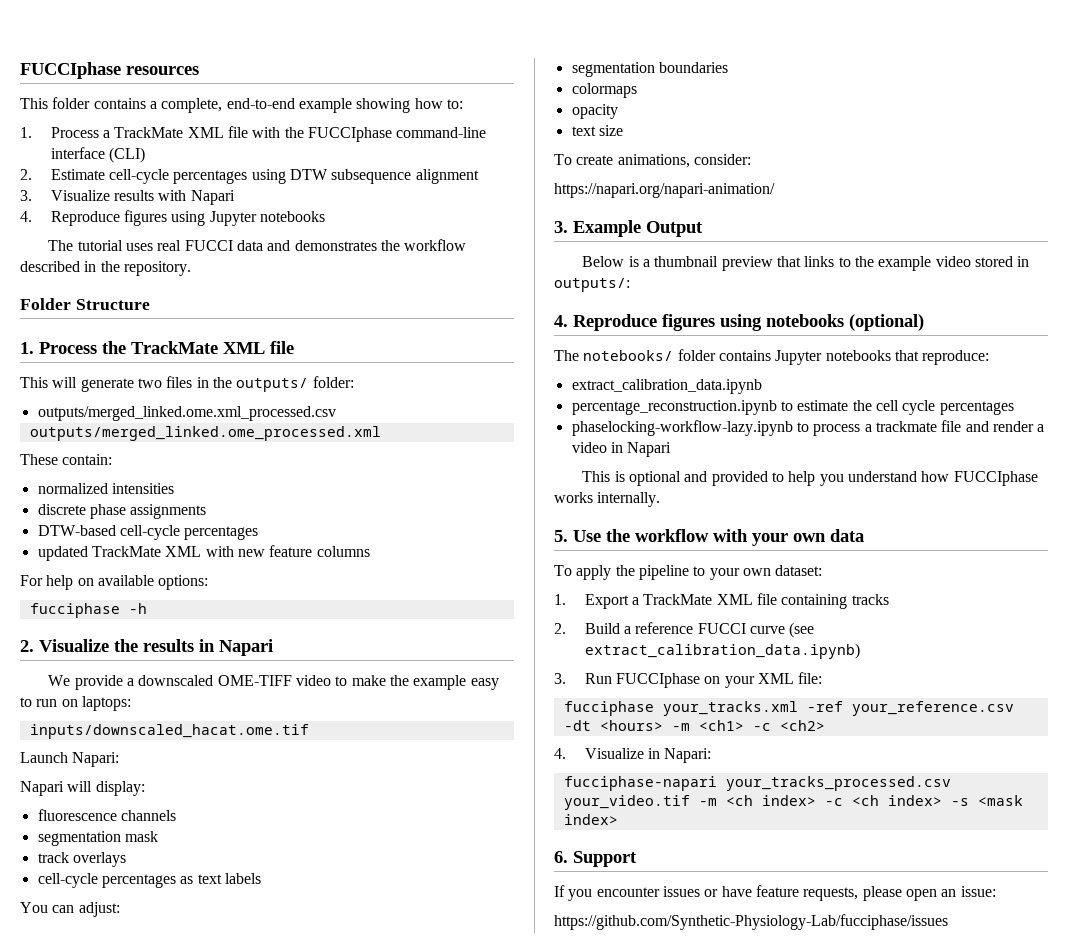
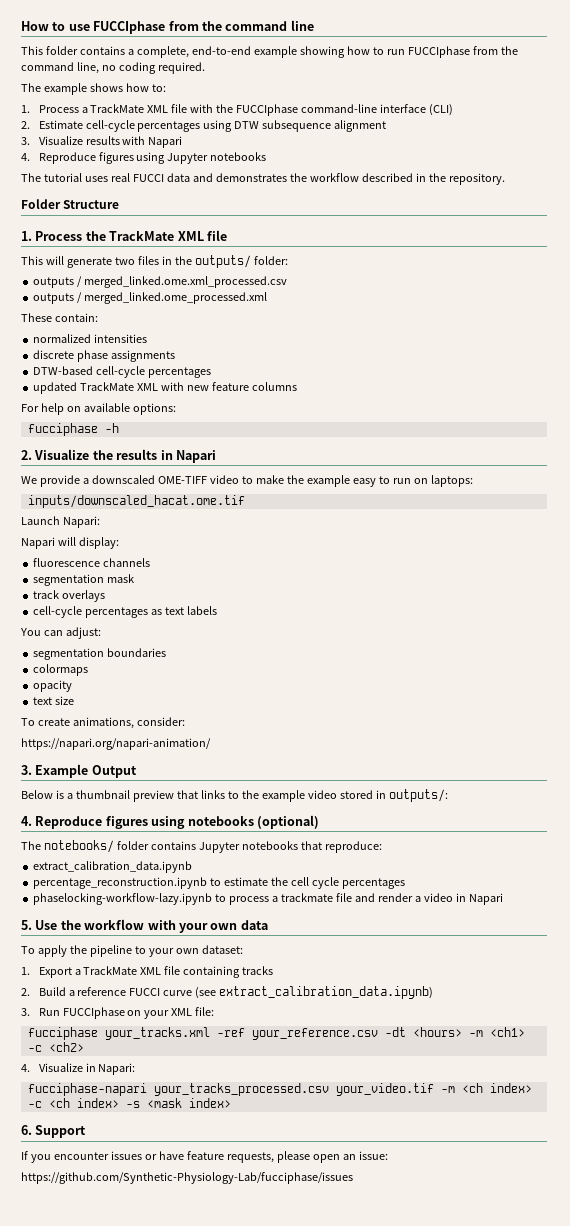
[20,62,199,79] FUCCIphase resources -> [21,20,314,34] How to use FUCCIphase from the command line
(443, 103) none -> [372,46,518,58] [21,62,205,74] [21,83,149,95] to run FUCCIphase from the command line, no coding required. // The example shows how
[37,406,336,421] [29,426,381,441] outputs/merged_linked.ome.xml_processed.csv // outputs/merged_linked.ome_processed.xml -> [33,276,288,288] [33,292,268,304] outputs / merged_linked.ome.xml_processed.csv // outputs / merged_linked.ome_processed.xml
[582,471,1038,486] [554,492,661,507] // This is optional and provided to help you understand how FUCCIphase works internally. -> (503, 899) none

